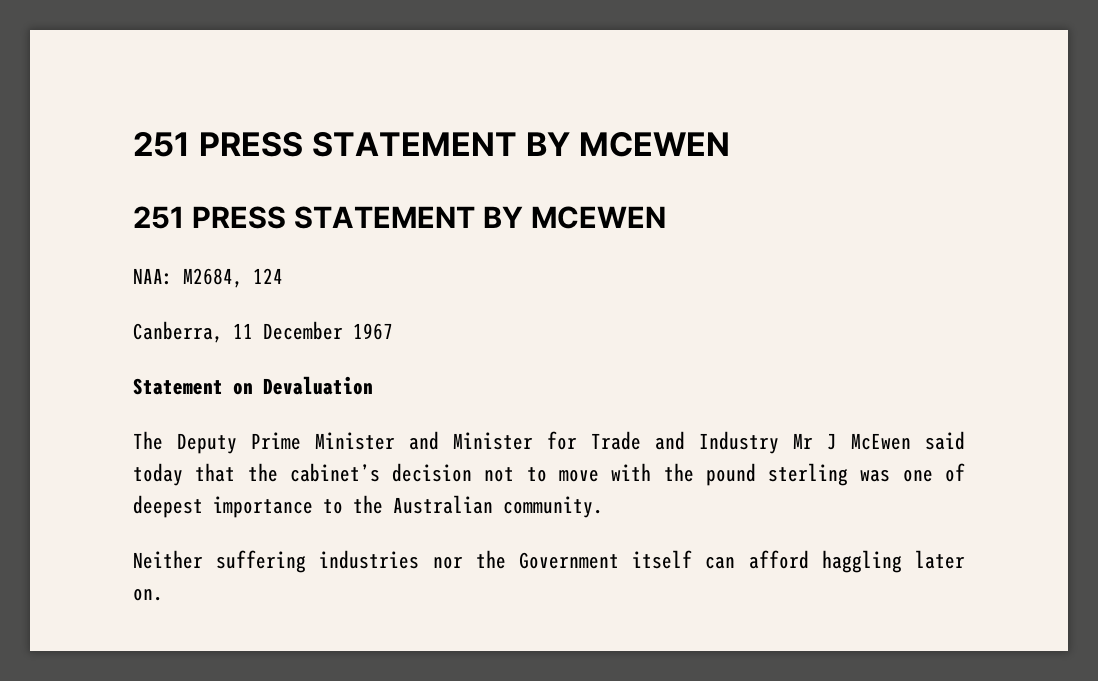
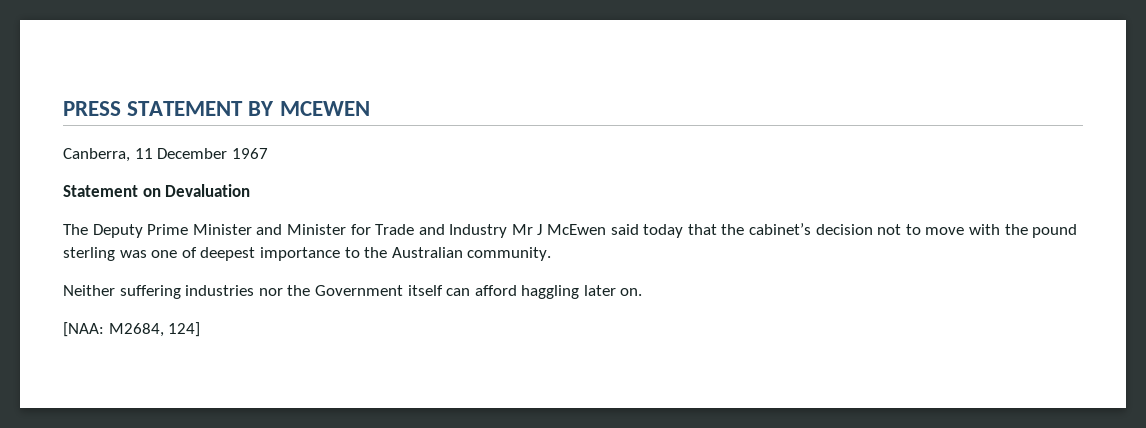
[133,132,731,157] [133,206,667,229] [133,268,283,288] 251 PRESS STATEMENT BY MCEWEN // 251 PRESS STATEMENT BY MCEWEN // NAA: M2684, 124 -> [63,101,370,116] PRESS STATEMENT BY MCEWEN
(163, 594) none -> [63,322,201,337] // [NAA: M2684, 124]

